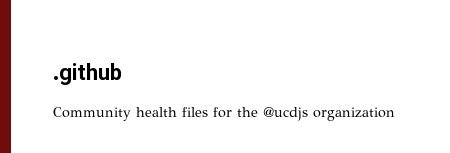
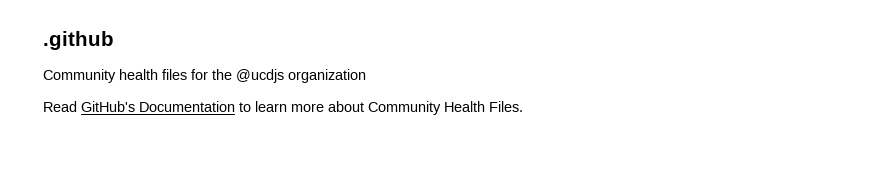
(395, 114) none -> [43,101,523,115] // Read GitHub's Documentation to learn more about Community Health Files.

